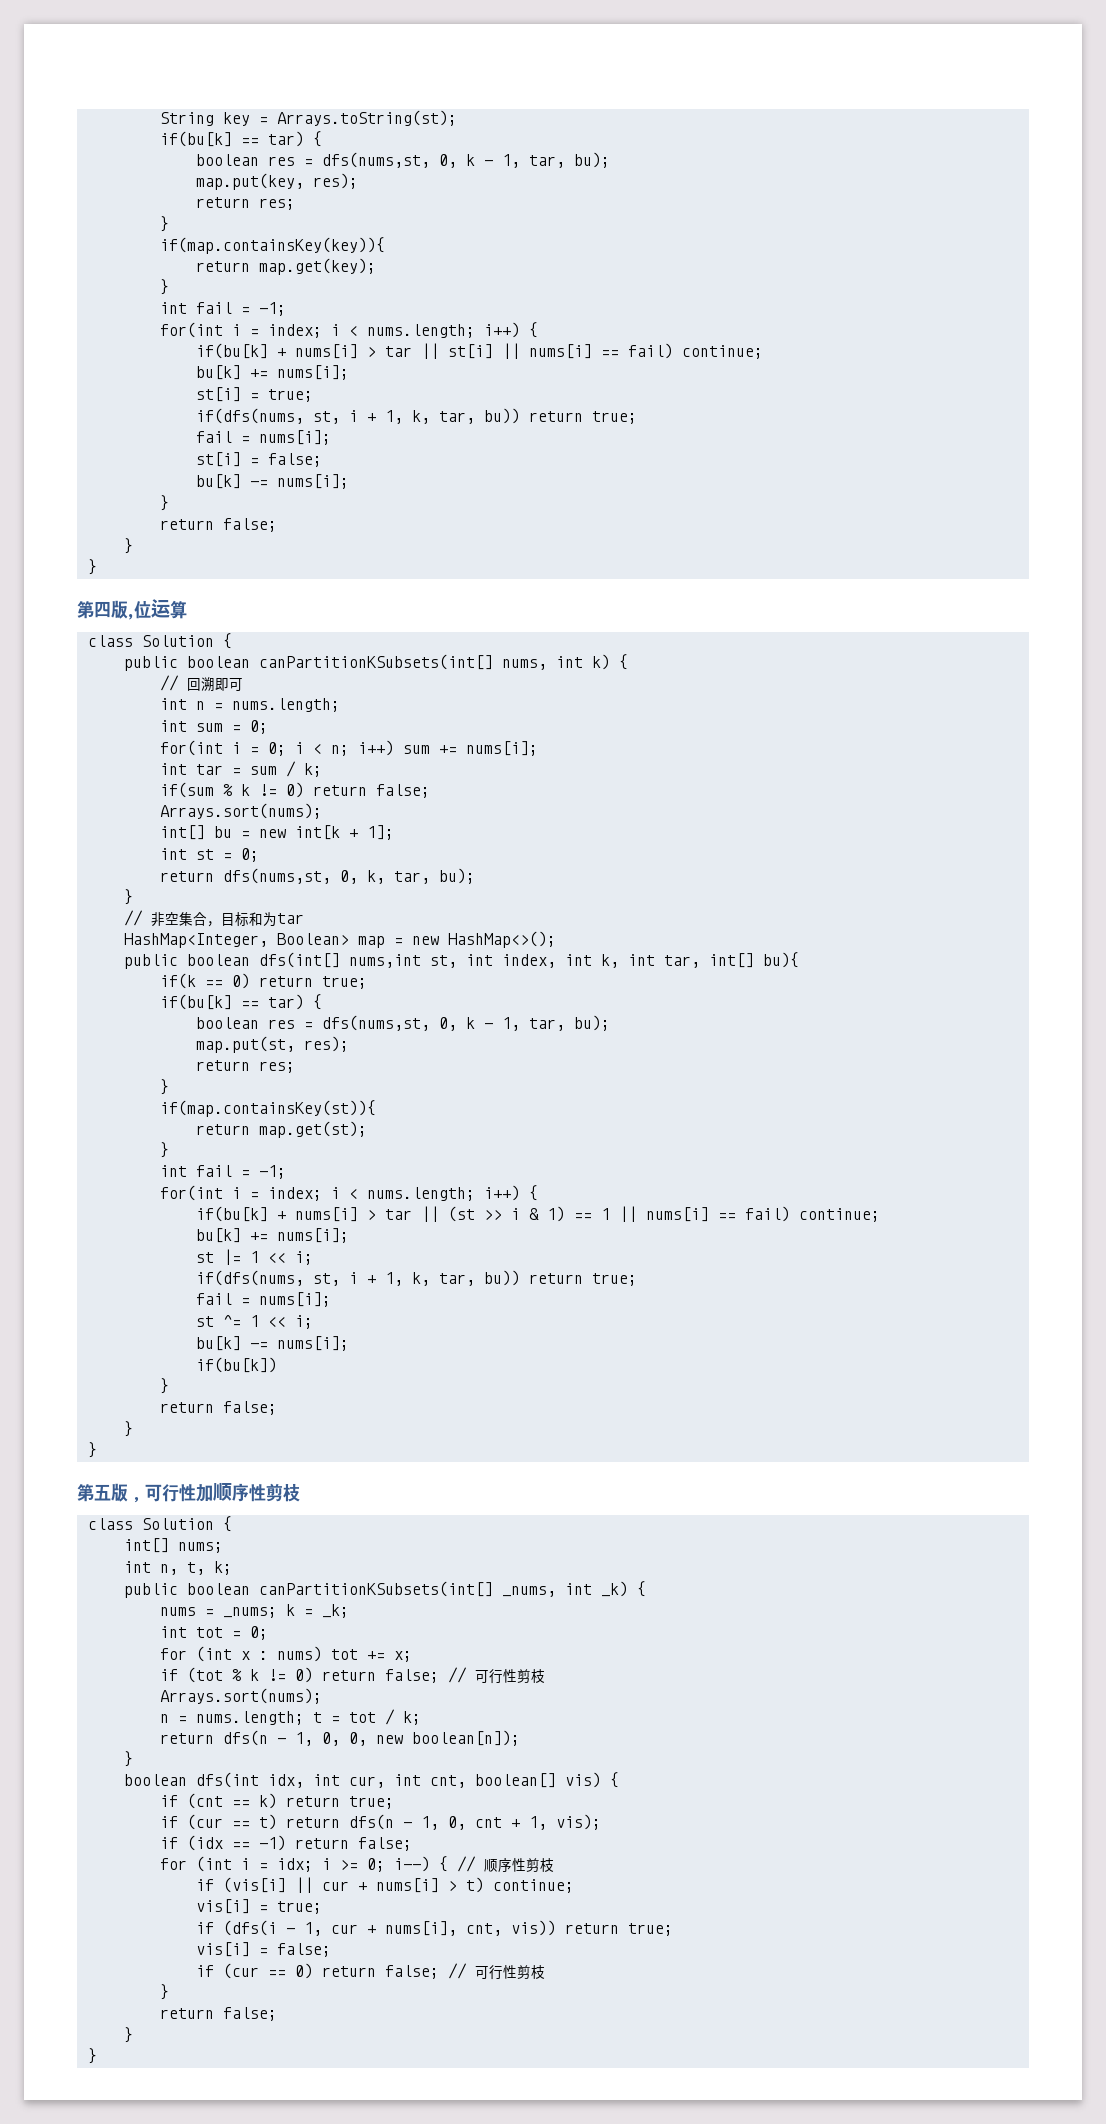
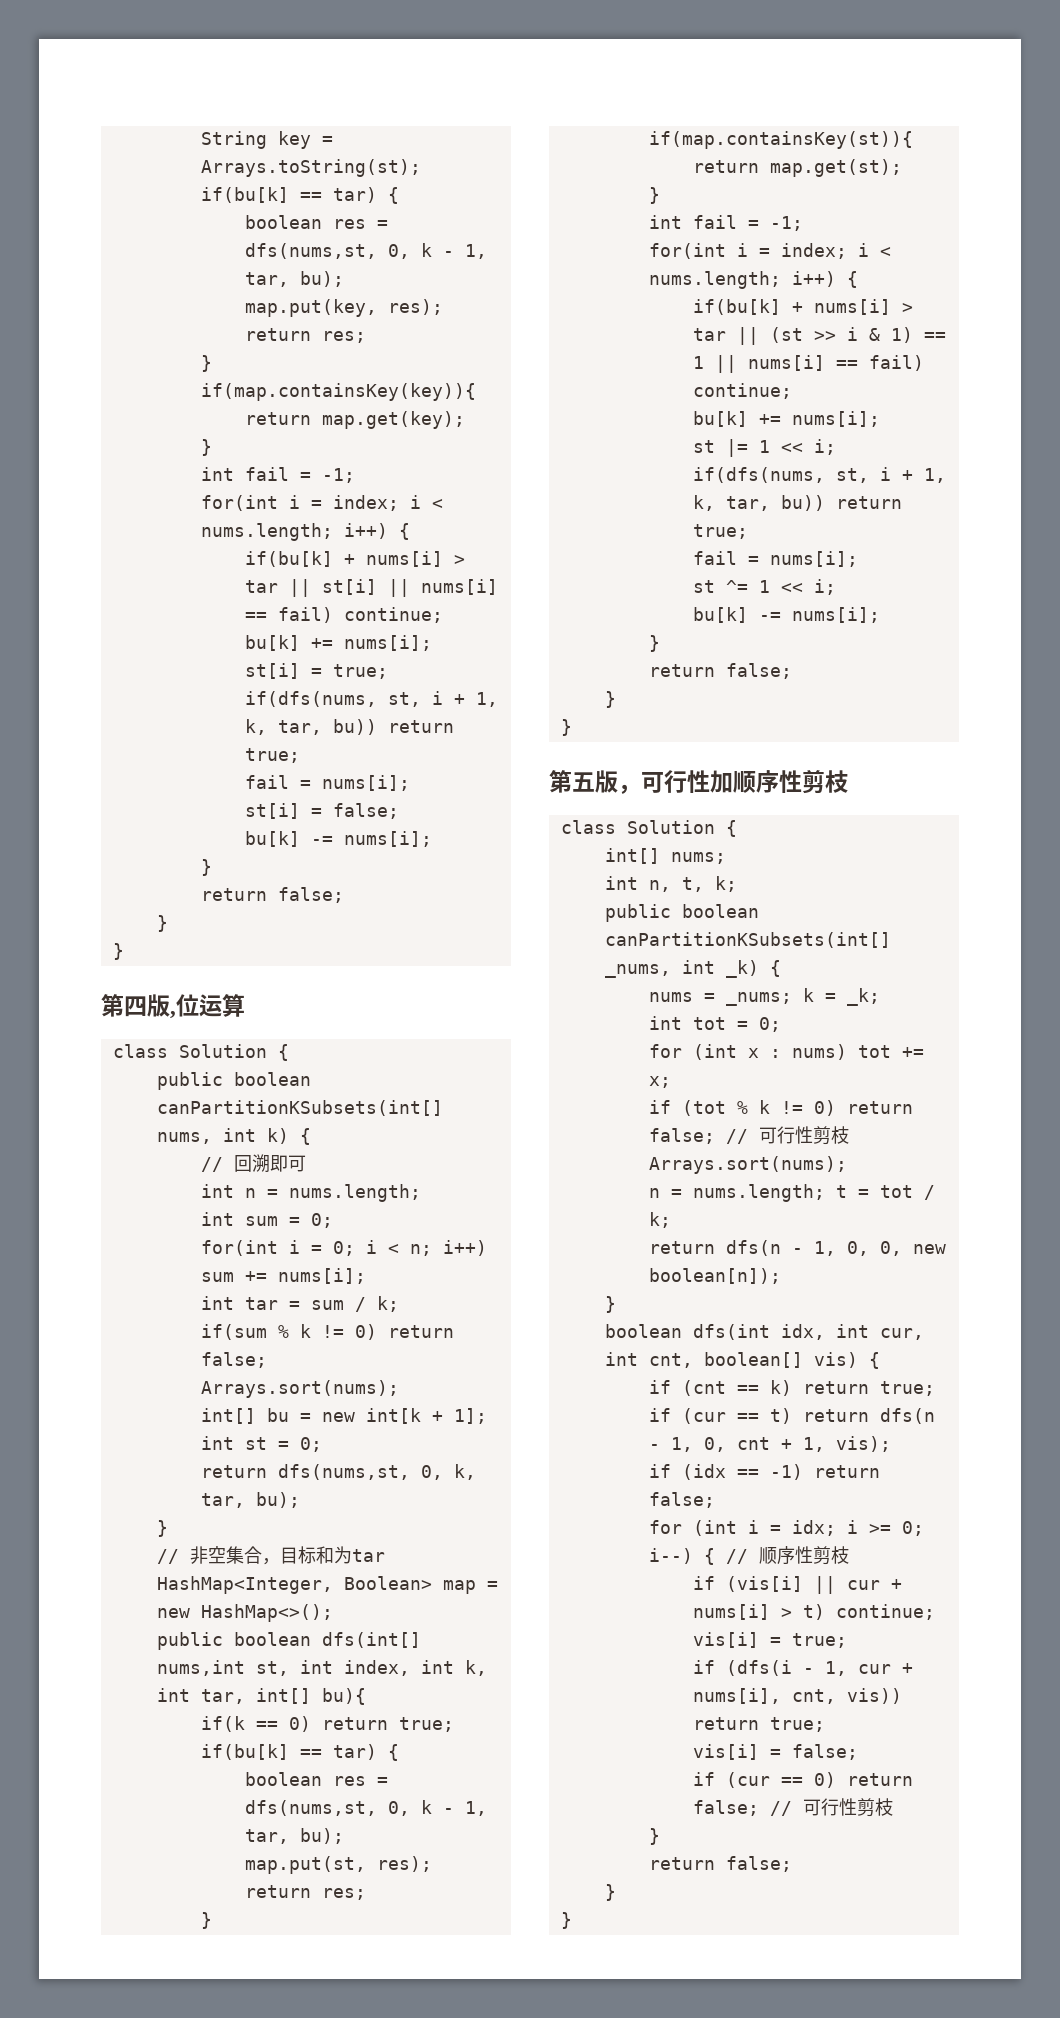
[195,1357,277,1373] // if(bu[k]) -> (880, 615) none

